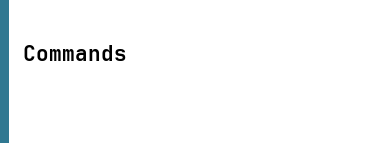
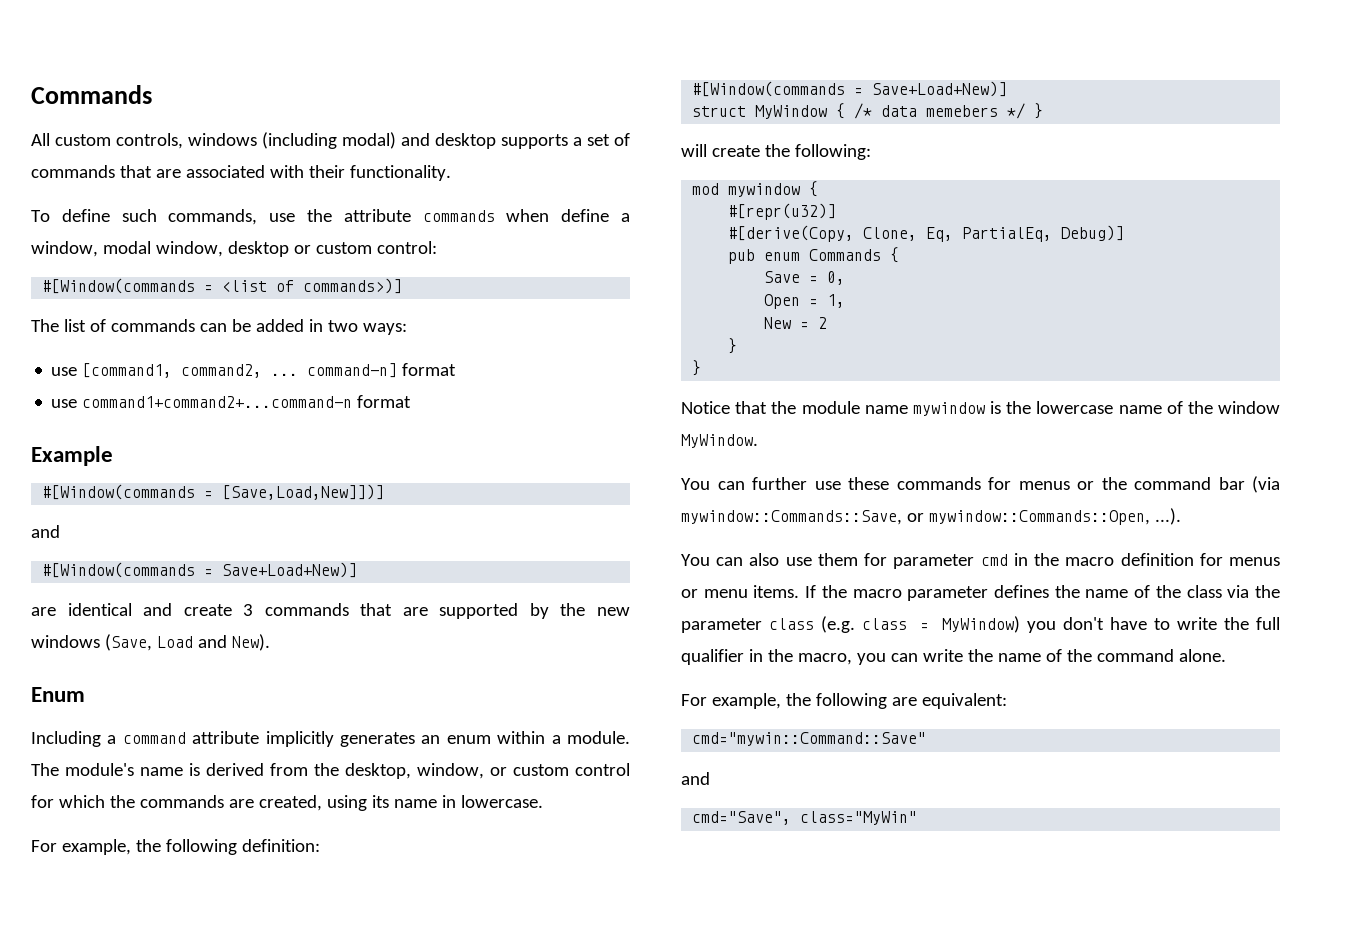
[23,45,127,61] Commands -> [31,85,152,104] [31,132,630,149] [31,165,451,181] [31,209,630,225] [31,241,437,257] [42,278,403,294] [31,319,407,335] [51,363,457,378] [51,395,412,408] [31,446,113,466] [42,484,385,500] [31,525,60,538] [42,562,358,578] [31,603,630,619] [31,634,270,651] [31,687,85,702] [31,731,630,747] [31,763,630,779] [31,795,543,811] [31,839,320,855] [692,81,1008,97] [692,103,1044,119] [681,144,871,160] [692,181,819,197] [728,203,837,220] [728,225,1125,242] [728,247,900,264] [764,271,846,285] [764,294,846,309] [764,317,828,329] [728,338,738,354] [692,360,702,376] [681,401,1280,416] [681,434,758,448] [681,476,1280,493] [681,508,1181,525] [681,553,1280,569] [681,585,1280,601] [681,616,1280,633] [681,649,1226,665] [681,693,1007,709] [692,732,927,746] [681,772,710,785] [692,811,918,825] Commands // All custom controls, windows (including modal) and desktop supports a set of commands that are associated with their functionality. // To define such commands, use the attribute commands when define a window, modal window, desktop or custom control: // #[Window(commands = <list of commands>)] // The list of commands can be added in two ways: // use [command1, command2, ... command-n] format // use command1+command2+...command-n format // Example // #[Window(commands = [Save,Load,New]])] // and // #[Window(commands = Save+Load+New)] // are identical and create 3 commands that are supported by the new windows (Save, Load and New). // Enum // Including a command attribute implicitly generates an enum within a module. The module's name is derived from the desktop, window, or custom control for which the commands are created, using its name in lowercase. // For example, the following definition: // #[Window(commands = Save+Load+New)] // struct MyWindow { /* data memebers */ } // will create the following: // mod mywindow { // #[repr(u32)] // #[derive(Copy, Clone, Eq, PartialEq, Debug)] // pub enum Commands { // Save = 0, // Open = 1, // New = 2 // } // } // Notice that the module name mywindow is the lowercase name of the window MyWindow. // You can further use these commands for menus or the command bar (via mywindow::Commands::Save, or mywindow::Commands::Open, ...). // You can also use them for parameter cmd in the macro definition for menus or menu items. If the macro parameter defines the name of the class via the parameter class (e.g. class = MyWindow) you don't have to write the full qualifier in the macro, you can write the name of the command alone. // For example, the following are equivalent: // cmd="mywin::Command::Save" // and // cmd="Save", class="MyWin"

